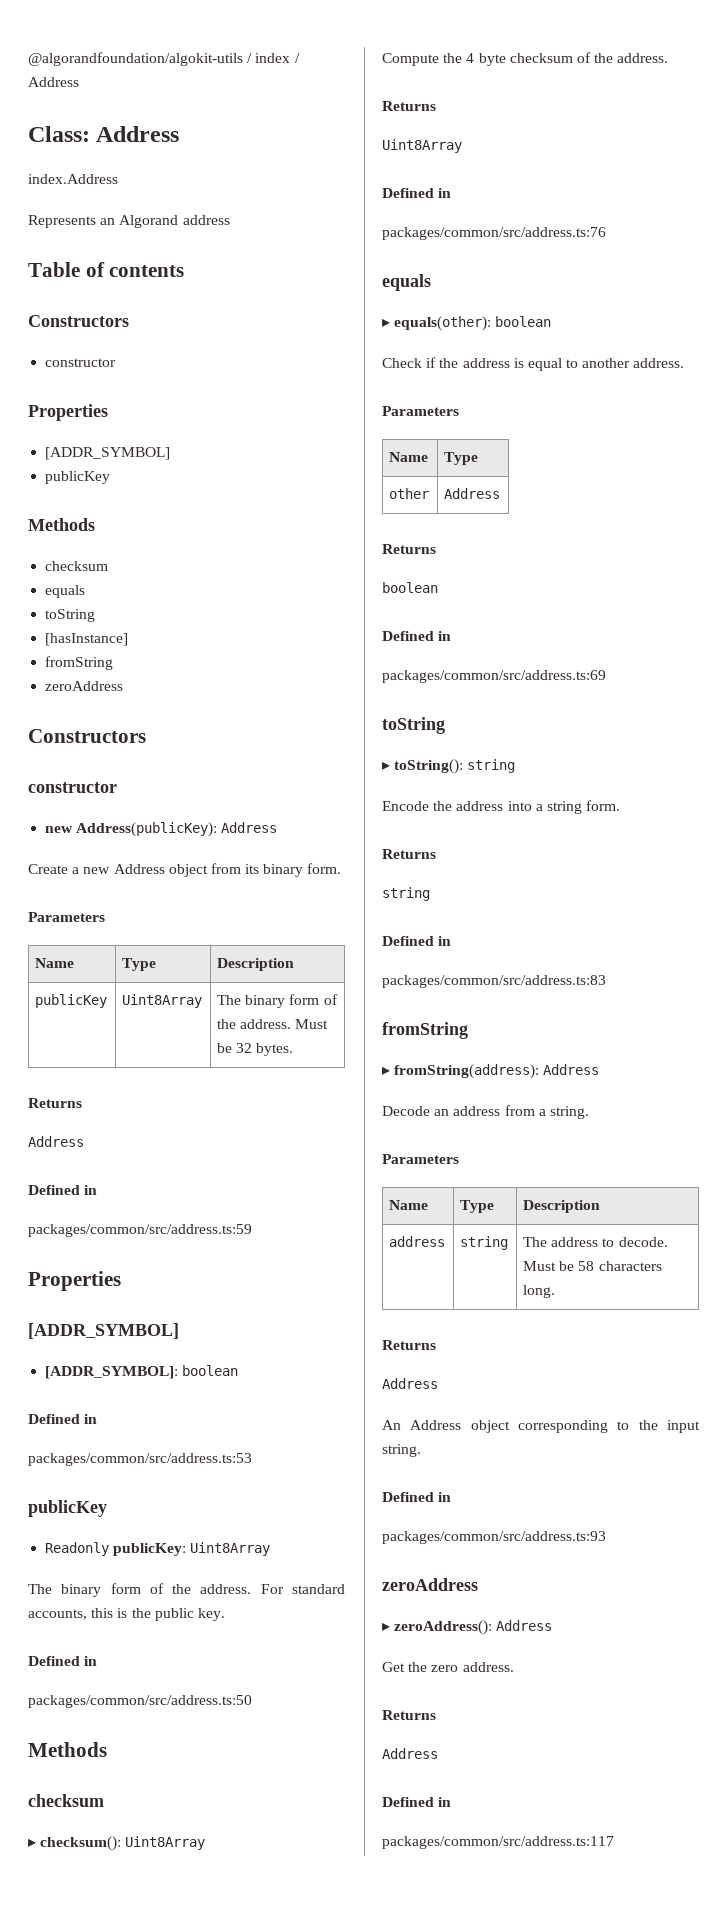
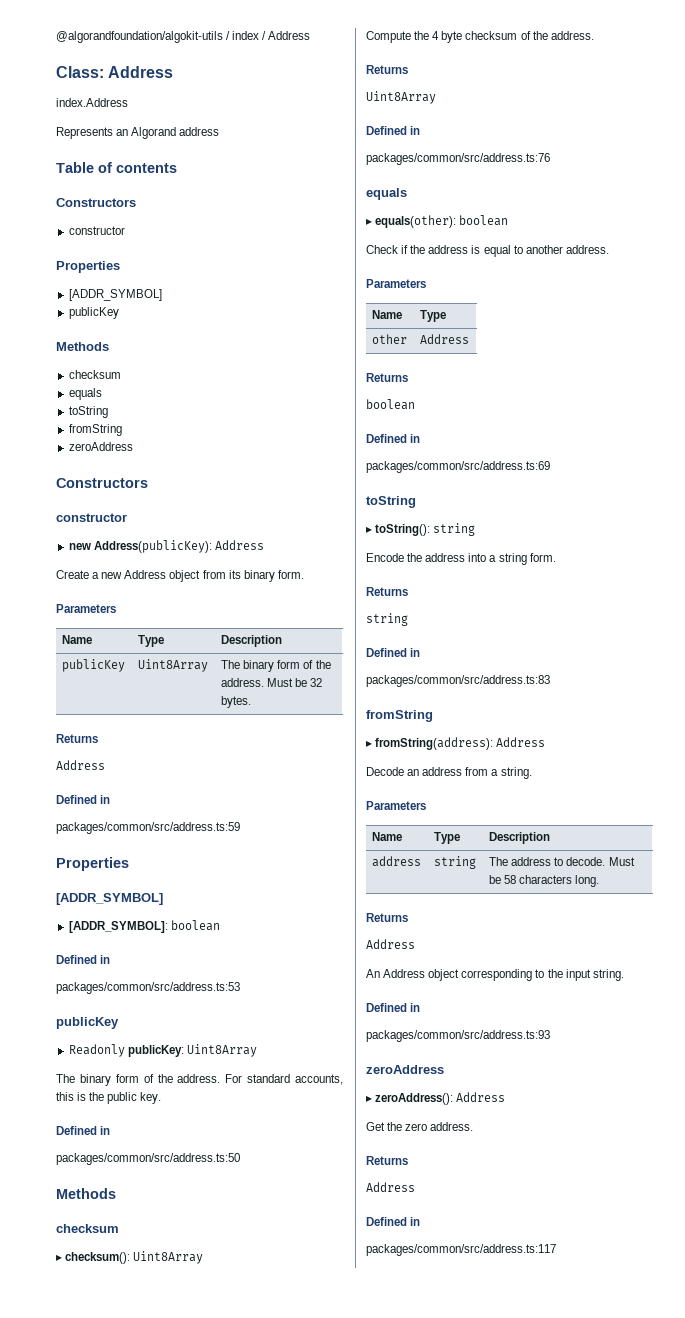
[45,633,129,646] // [hasInstance] -> (108, 412) none

